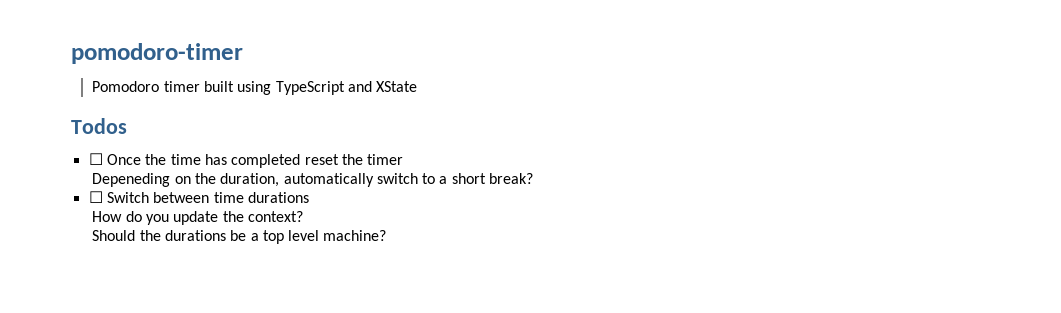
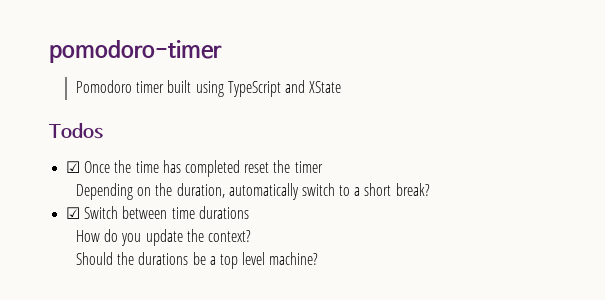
[88,153,103,165] ☐ -> [66,161,81,173] ☑
[92,173,171,187] Depeneding -> [75,183,133,200] Depending
[88,191,103,203] ☐ -> [66,207,81,219] ☑

